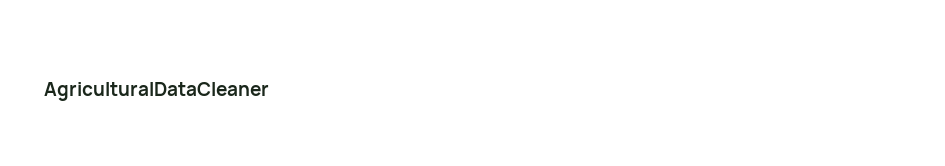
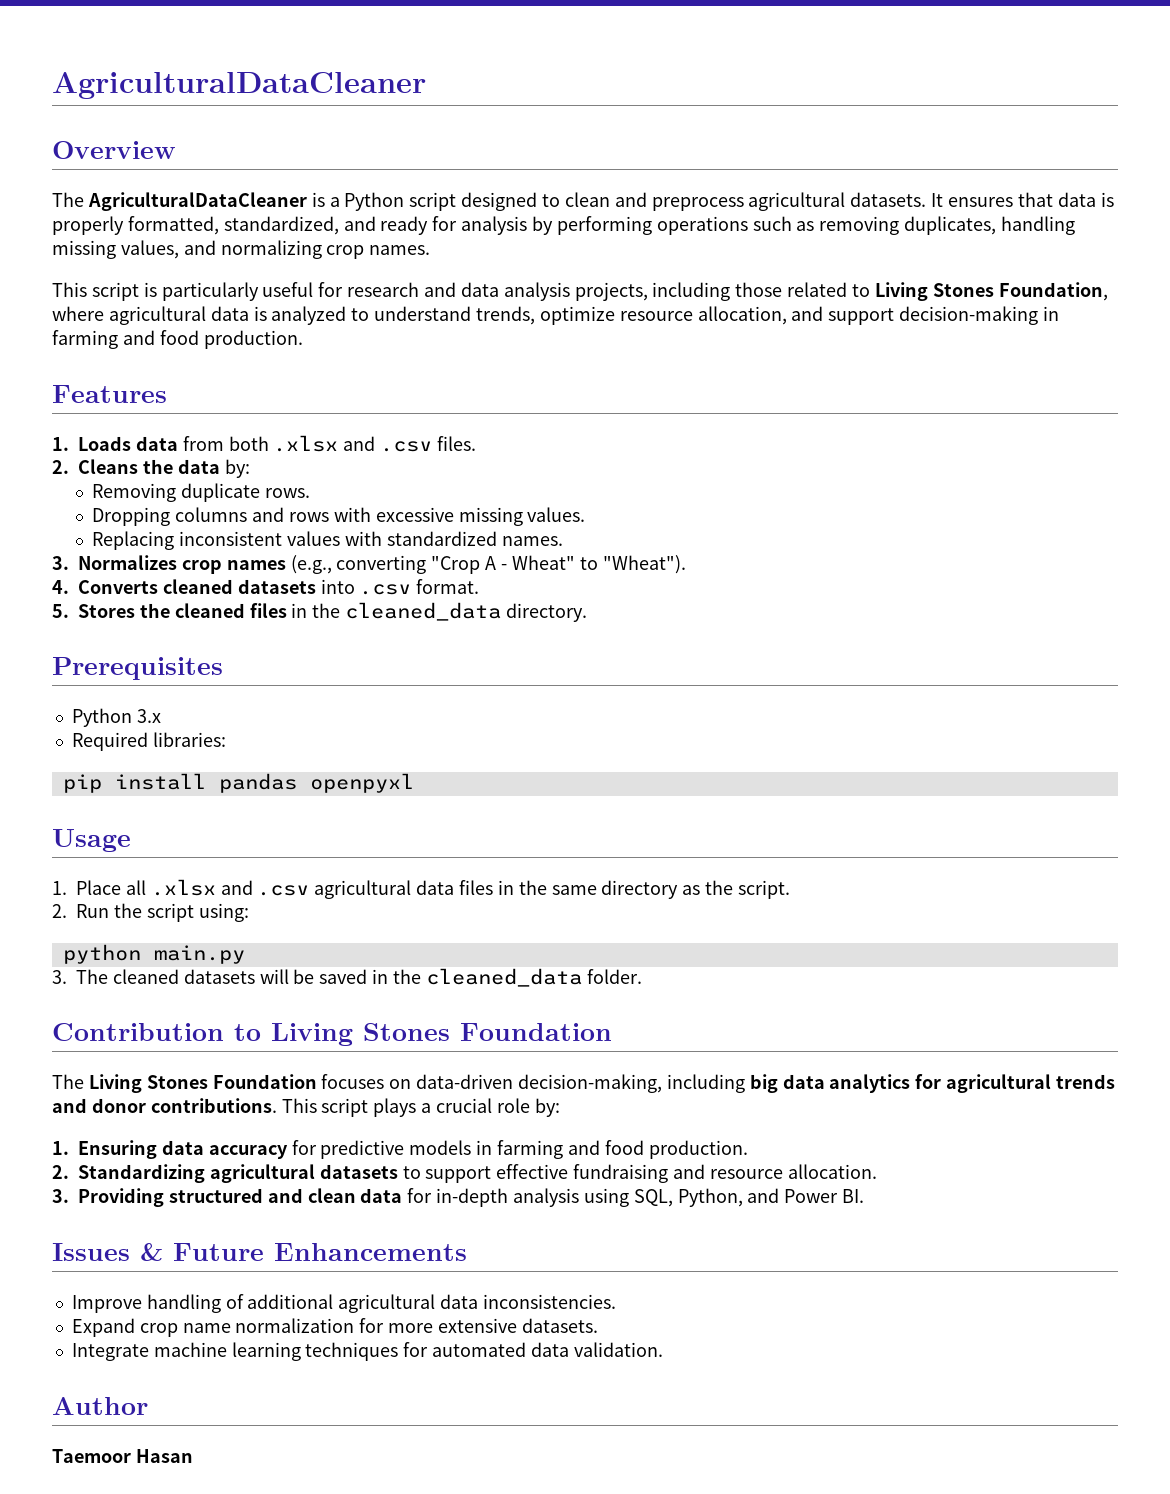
[44,82,269,101] AgriculturalDataCleaner -> [52,72,426,99] [52,141,176,159] [52,192,1114,211] [52,216,1076,235] [52,240,431,259] [52,282,1108,301] [52,306,1060,325] [52,330,303,349] [52,385,167,403] [52,435,477,452] [52,459,250,478] [92,483,311,502] [92,507,586,526] [92,531,563,550] [52,555,686,574] [52,579,480,595] [52,602,588,622] [52,657,223,680] [71,708,161,727] [71,732,226,751] [62,773,414,793] [52,829,131,852] [52,879,791,899] [52,903,249,922] [62,944,245,964] [52,968,642,987] [52,1023,612,1046] [52,1074,1116,1093] [52,1098,560,1117] [52,1140,748,1159] [52,1164,877,1183] [52,1188,865,1207] [52,1243,467,1261] [71,1294,616,1313] [71,1318,598,1337] [71,1342,663,1361] [52,1397,148,1415] [52,1449,193,1463] AgriculturalDataCleaner // Overview // The AgriculturalDataCleaner is a Python script designed to clean and preprocess agricultural datasets. It ensures that data is properly formatted, standardized, and ready for analysis by performing operations such as removing duplicates, handling missing values, and normalizing crop names. // This script is particularly useful for research and data analysis projects, including those related to Living Stones Foundation, where agricultural data is analyzed to understand trends, optimize resource allocation, and support decision-making in farming and food production. // Features // 1. Loads data from both .xlsx and .csv files. // 2. Cleans the data by: // Removing duplicate rows. // Dropping columns and rows with excessive missing values. // Replacing inconsistent values with standardized names. // 3. Normalizes crop names (e.g., converting "Crop A - Wheat" to "Wheat"). // 4. Converts cleaned datasets into .csv format. // 5. Stores the cleaned files in the cleaned_data directory. // Prerequisites // Python 3.x // Required libraries: // pip install pandas openpyxl // Usage // 1. Place all .xlsx and .csv agricultural data files in the same directory as the script. // 2. Run the script using: // python main.py // 3. The cleaned datasets will be saved in the cleaned_data folder. // Contribution to Living Stones Foundation // The Living Stones Foundation focuses on data-driven decision-making, including big data analytics for agricultural trends and donor contributions. This script plays a crucial role by: // 1. Ensuring data accuracy for predictive models in farming and food production. // 2. Standardizing agricultural datasets to support effective fundraising and resource allocation. // 3. Providing structured and clean data for in-depth analysis using SQL, Python, and Power BI. // Issues & Future Enhancements // Improve handling of additional agricultural data inconsistencies. // Expand crop name normalization for more extensive datasets. // Integrate machine learning techniques for automated data validation. // Author // Taemoor Hasan

